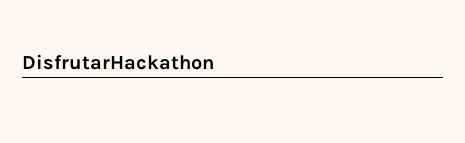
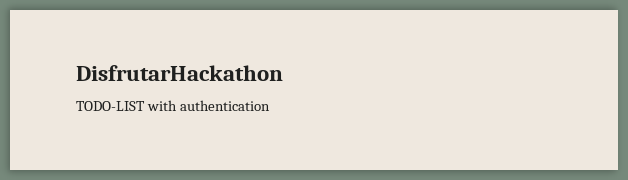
(214, 62) none -> [76,100,270,111] // TODO-LIST with authentication

